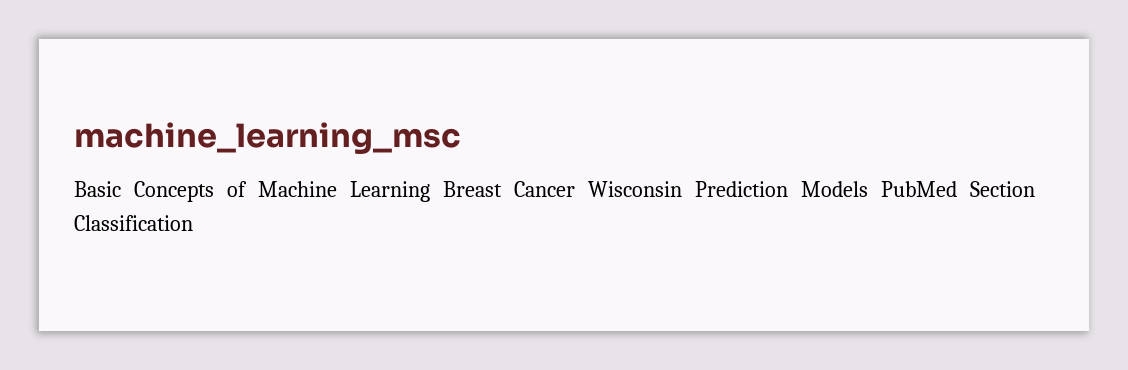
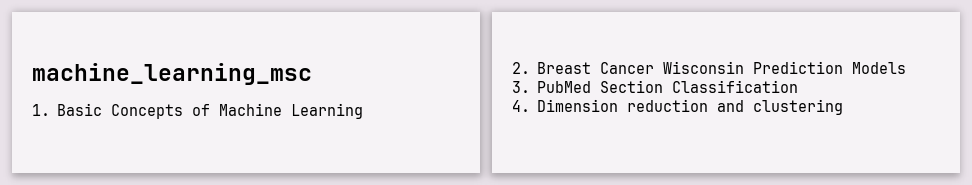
(461, 138) none -> [32,104,50,116] 1.
(430, 191) none -> [512,62,530,74] // 2.
(868, 189) none -> [512,81,530,93] // 3.
(193, 223) none -> [512,99,844,115] // 4. Dimension reduction and clustering

